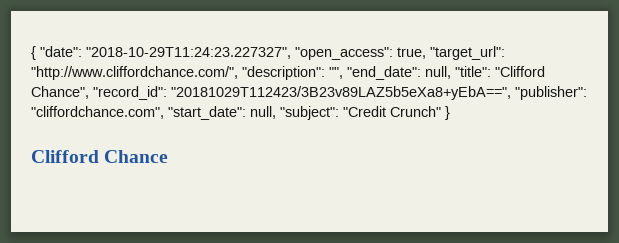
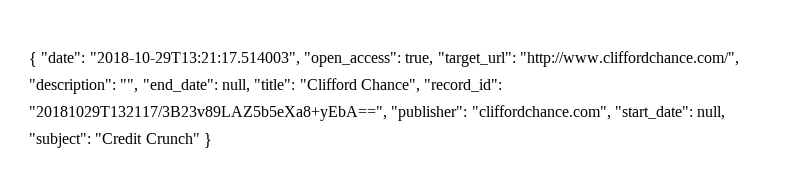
[86,47,291,59] "2018-10-29T11:24:23.227327", -> [89,52,300,66] "2018-10-29T13:21:17.514003",
[171,86,511,100] "20181029T112423/3B23v89LAZ5b5eXa8+yEbA==", -> [29,106,387,121] "20181029T132117/3B23v89LAZ5b5eXa8+yEbA==",
[31,150,169,163] // Clifford Chance -> (212, 140) none

